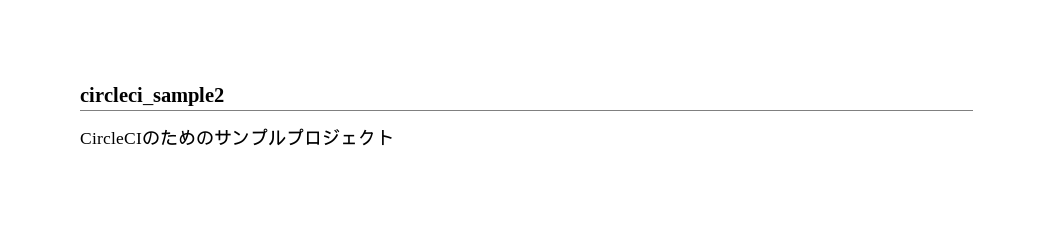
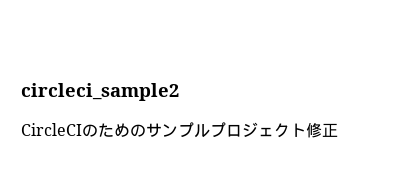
(394, 138) none -> [306,122,338,138] 修正

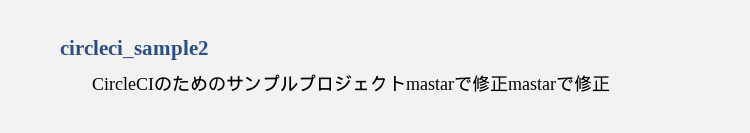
(306, 130) none -> [405,75,574,92] mastarで修正mastarで

